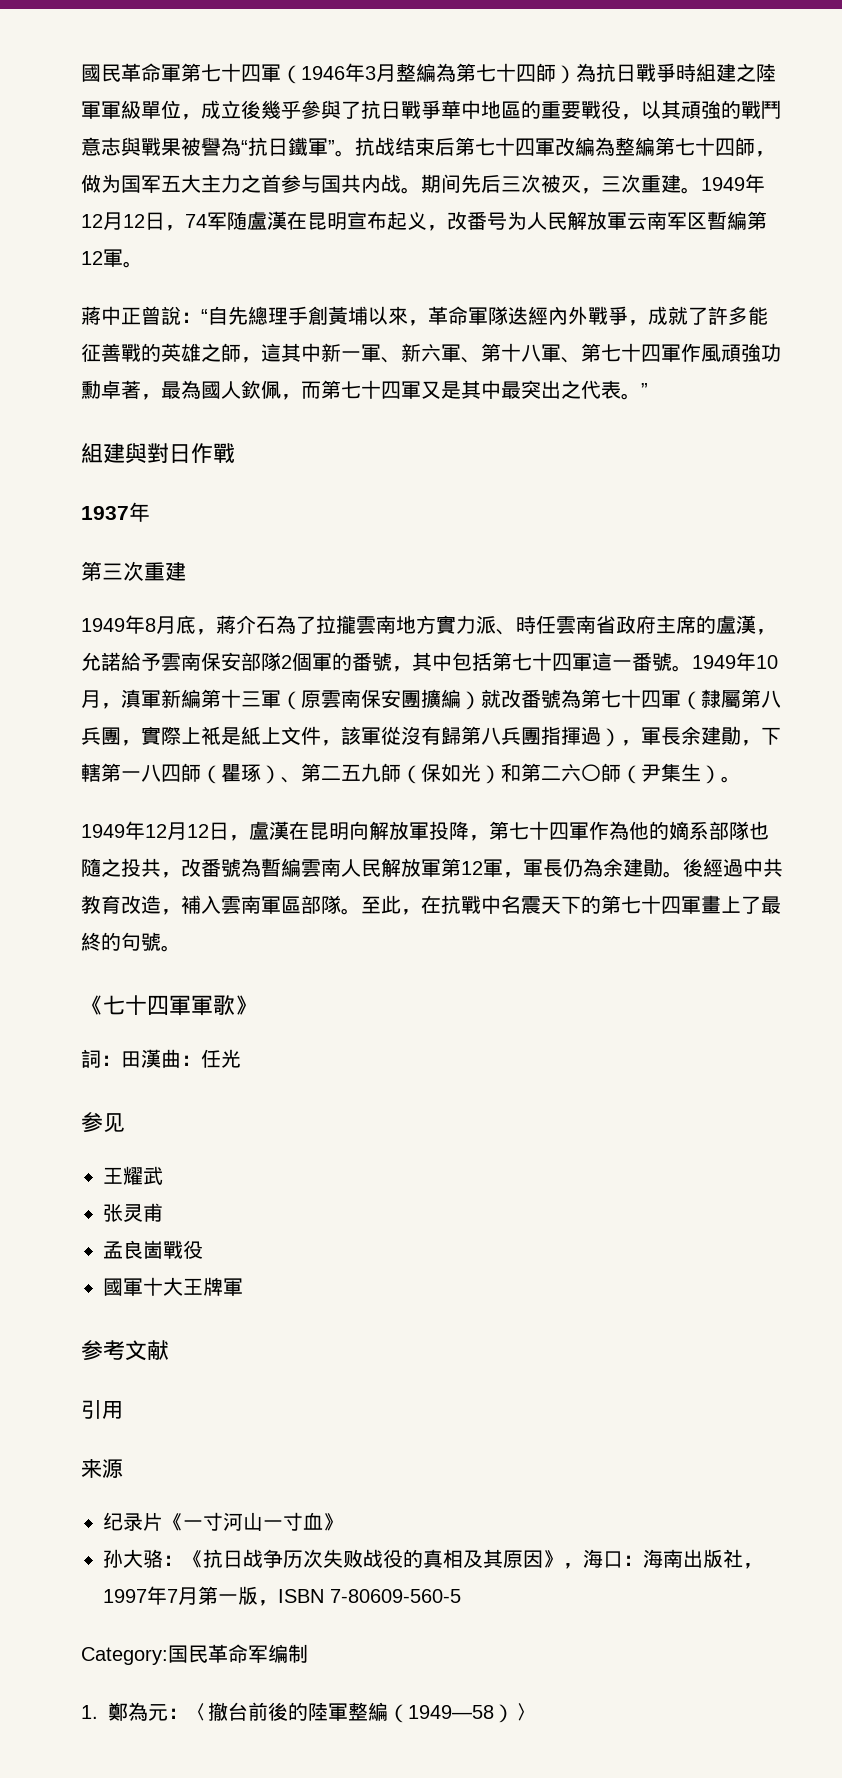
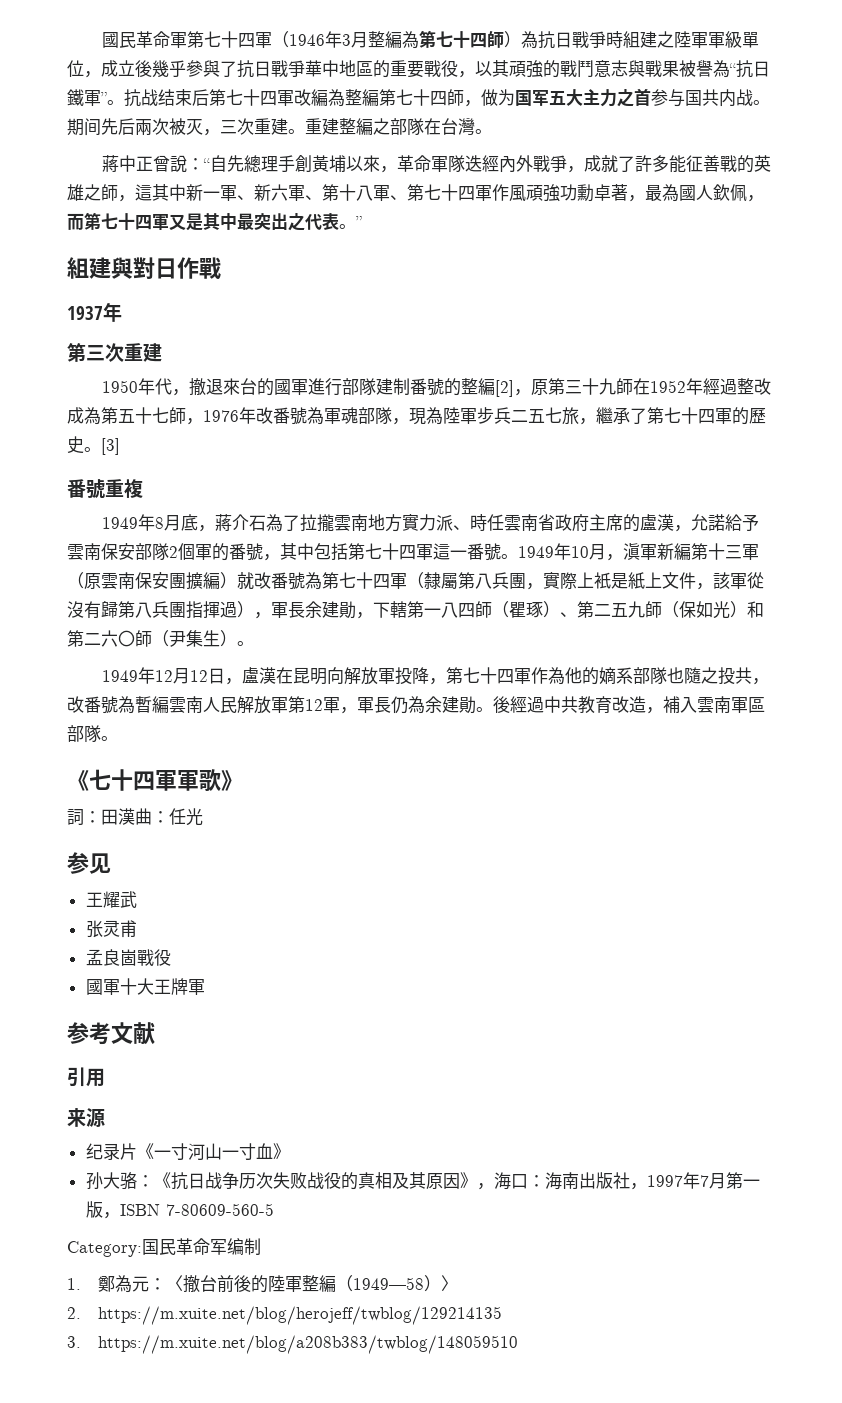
[501,176,521,192] 三 -> [135,119,152,135] 兩
[701,174,765,193] [81,211,767,231] [81,249,123,267] 1949年12月12日，74军随盧漢在昆明宣布起义，改番号为人民解放軍云南军区暫編第12軍 -> [305,118,475,136] 重建整編之部隊在台灣
(186, 571) none -> [102,378,772,397] [67,407,766,425] [67,436,120,455] [67,479,143,499] // 1950年代，撤退來台的國軍進行部隊建制番號的整編[2]，原第三十九師在1952年經過整改成為第五十七師，1976年改番號為軍魂部隊，現為陸軍步兵二五七旅，繼承了第七十四軍的歷史。[3] // 番號重複
[361,895,781,915] [81,932,181,952] 至此，在抗戰中名震天下的第七十四軍畫上了最終的句號。 -> (118, 738) none
(534, 1712) none -> [67,1306,503,1325] [67,1335,519,1354] // 2. https://m.xuite.net/blog/herojeff/twblog/129214135 // 3. https://m.xuite.net/blog/a208b383/twblog/148059510

